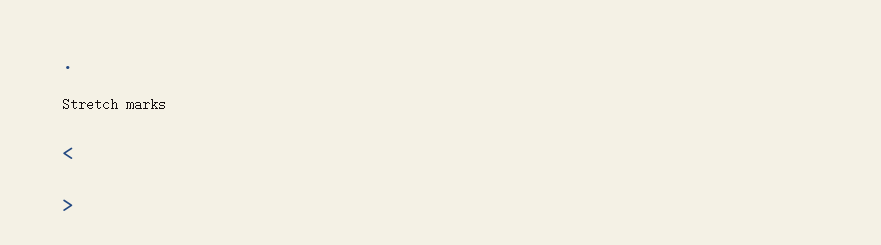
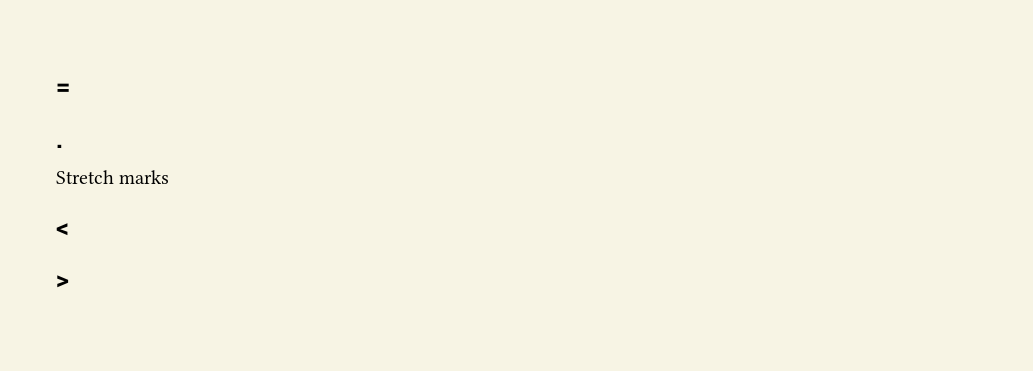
(62, 67) none -> [56,83,70,96] = //

